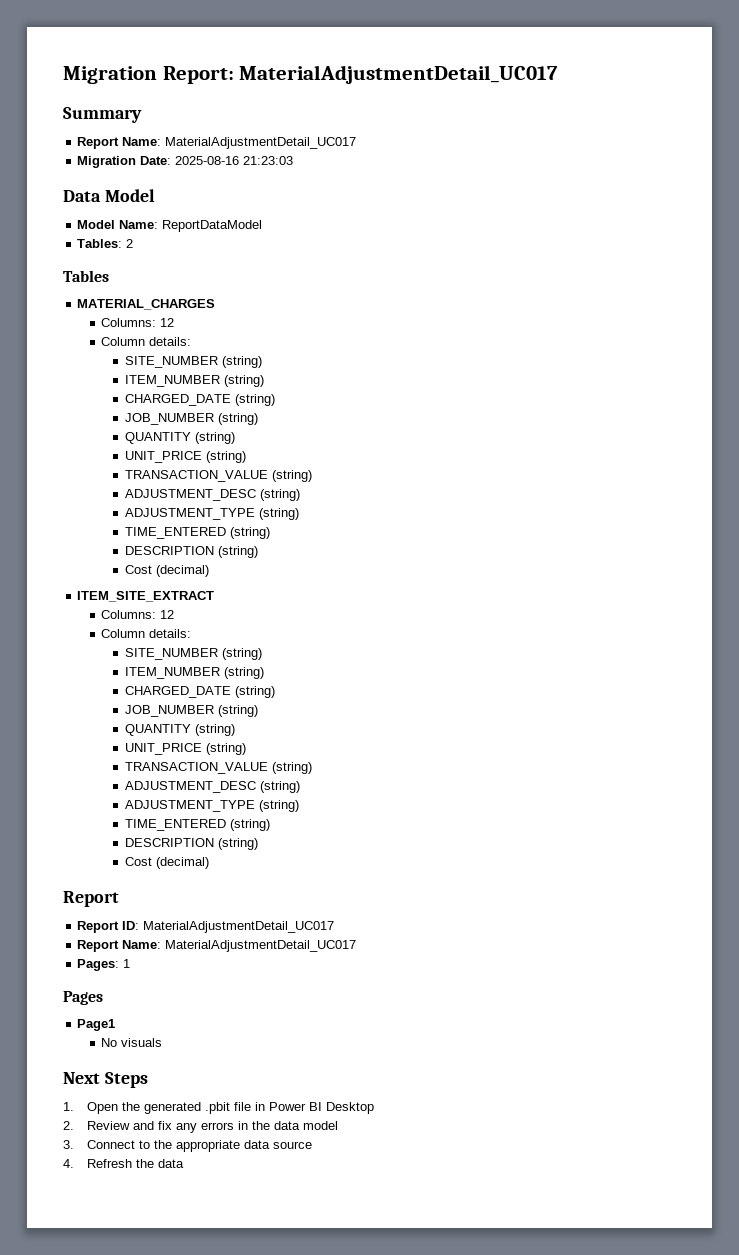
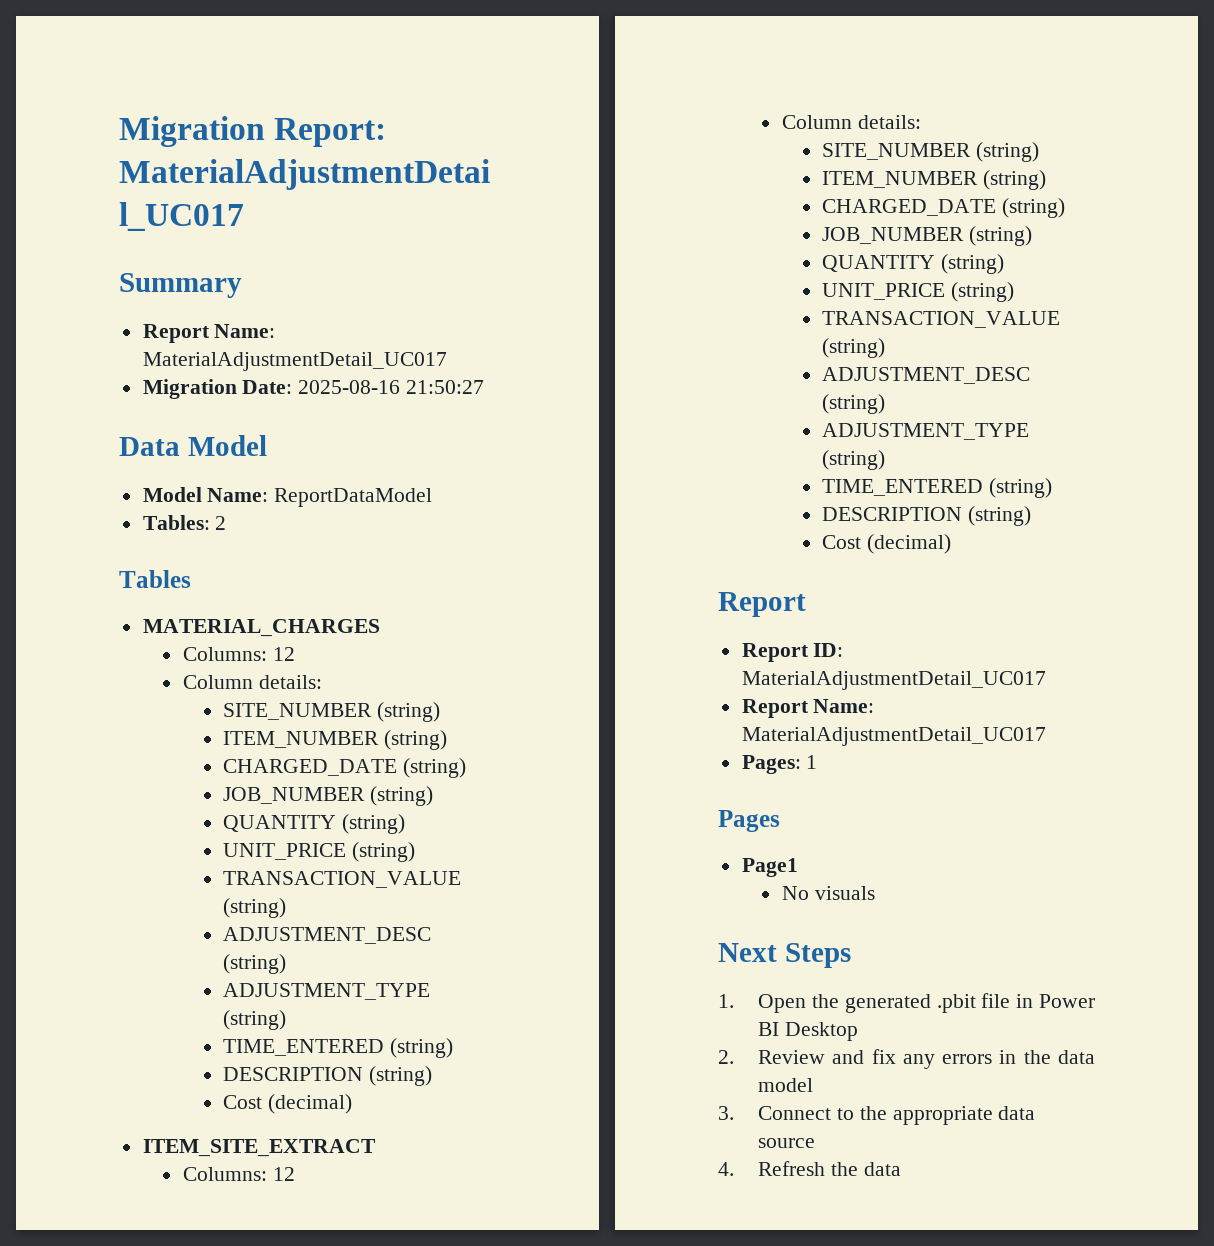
[243,156,294,165] 21:23:03 -> [406,380,485,394] 21:50:27

